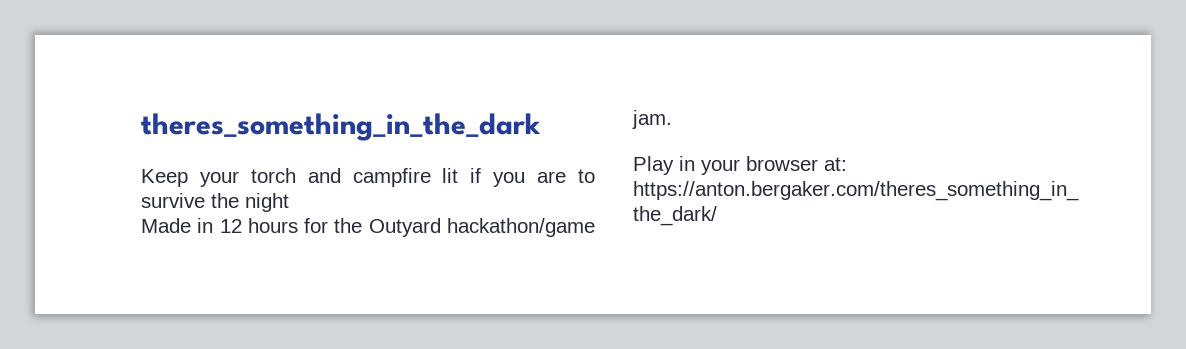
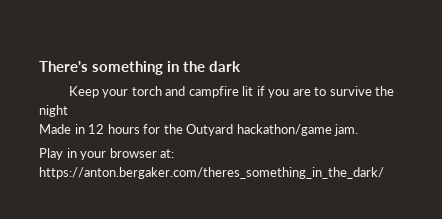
[141,113,541,141] theres_something_in_the_dark -> [39,61,242,75] There's something in the dark

